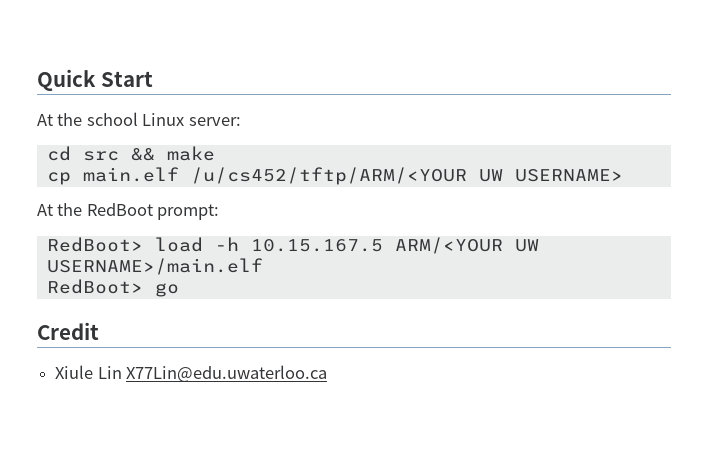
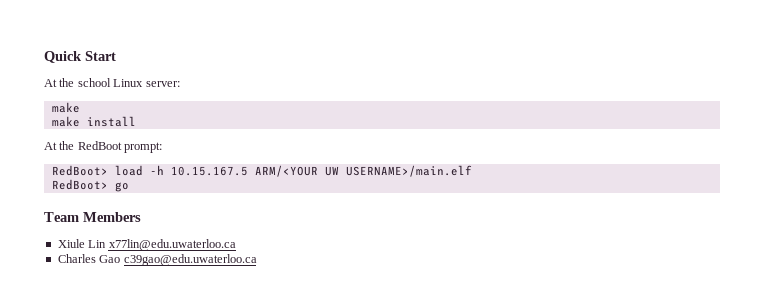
[46,146,215,161] [46,167,623,185] cd src && make // cp main.elf /u/cs452/tftp/ARM/<YOUR UW USERNAME> -> [51,102,80,113] [51,116,136,127] make // make install
[37,322,99,340] Credit -> [44,212,141,222] Team Members
[126,365,328,382] X77Lin@edu.uwaterloo.ca -> [108,239,236,251] [57,254,257,266] x77lin@edu.uwaterloo.ca // Charles Gao c39gao@edu.uwaterloo.ca

